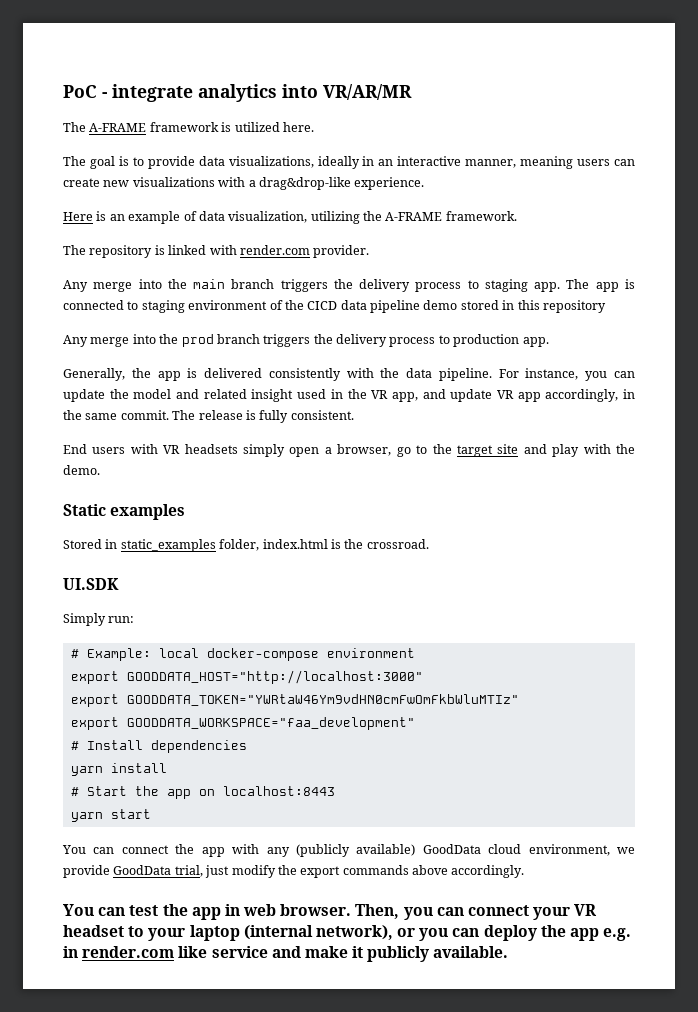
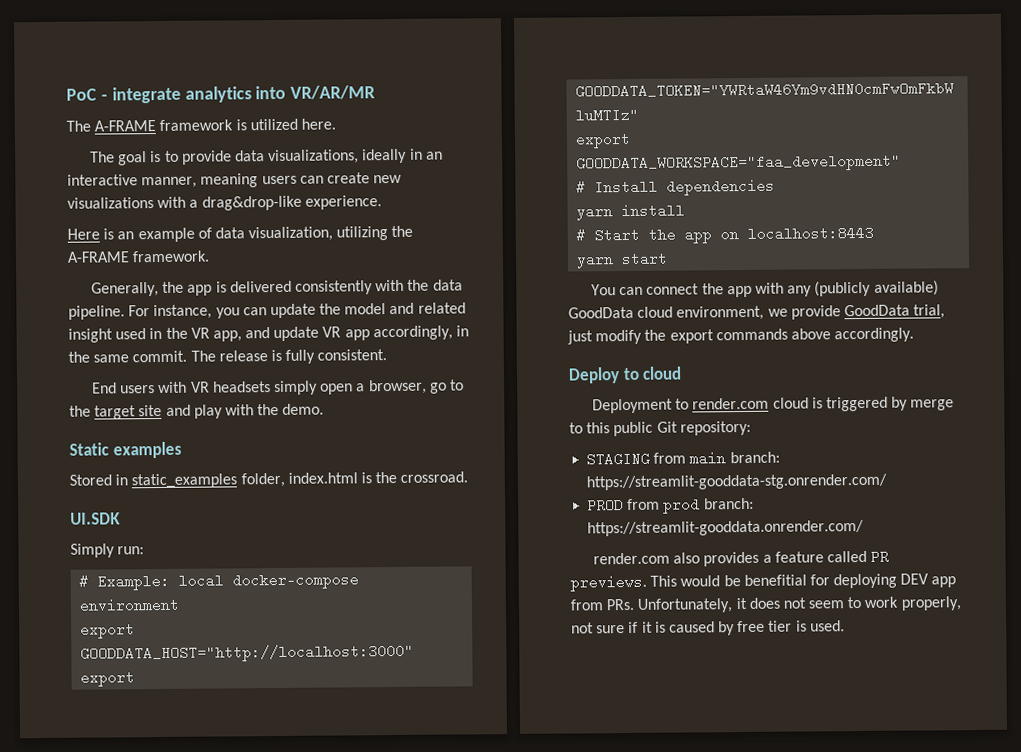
[63,245,370,258] [63,279,635,292] [63,300,606,313] [63,334,549,347] // The repository is linked with render.com provider. // Any merge into the main branch triggers the delivery process to staging app. The app is connected to staging environment of the CICD data pipeline demo stored in this repository // Any merge into the prod branch triggers the delivery process to production app. -> (211, 256) none
[63,904,598,920] [63,925,632,941] [63,946,509,962] You can test the app in web browser. Then, you can connect your VR headset to your laptop (internal network), or you can deploy the app e.g. in render.com like service and make it publicly available. -> [568,366,683,384] [592,396,955,414] [569,420,751,437] [586,451,780,467] [586,473,888,491] [587,497,754,514] [587,519,865,537] [593,549,890,567] [570,573,957,592] [570,596,962,613] [571,620,845,636] Deploy to cloud // Deployment to render.com cloud is triggered by merge to this public Git repository: // STAGING from main branch: https://streamlit-gooddata-stg.onrender.com/ // PROD from prod branch: https://streamlit-gooddata.onrender.com/ // render.com also provides a feature called PR previews. This would be benefitial for deploying DEV app from PRs. Unfortunately, it does not seem to work properly, not sure if it is caused by free tier is used.

